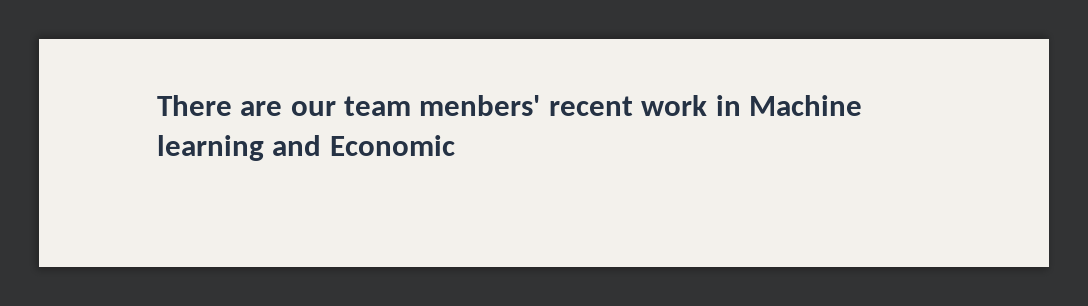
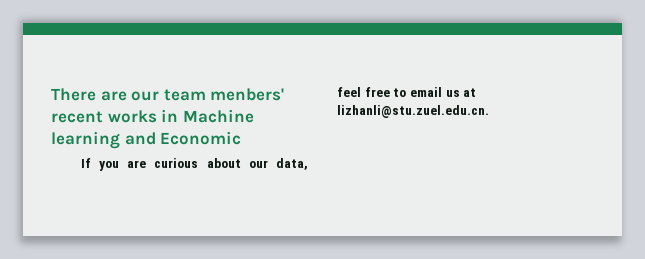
[641,95,708,116] work -> [107,110,157,123] works
(455, 145) none -> [80,158,308,171] [337,87,477,97] [337,105,489,118] // If you are curious about our data, feel free to email us at lizhanli@stu.zuel.edu.cn.

